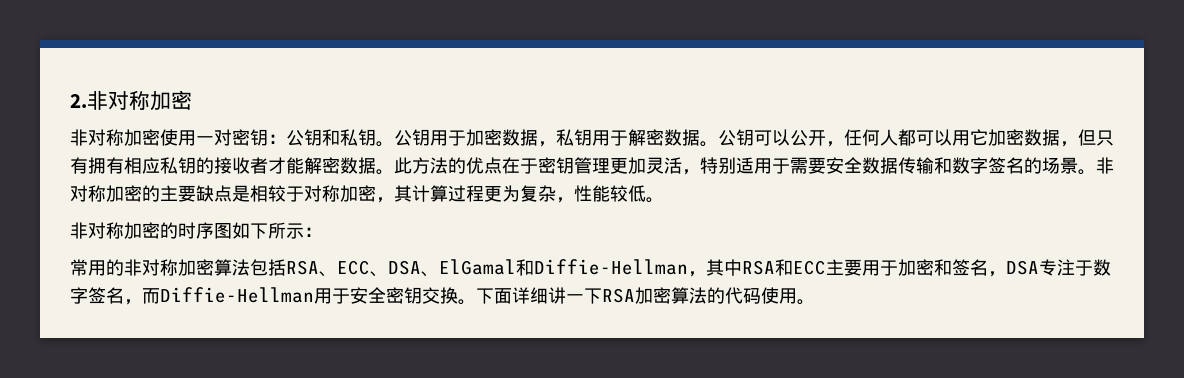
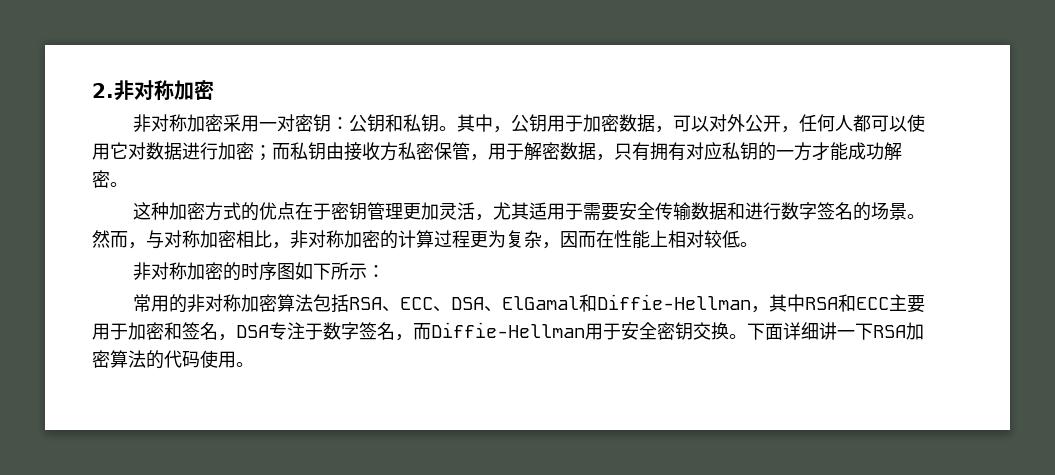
[160,129,178,146] 使 -> [222,114,241,132] 采
(394, 144) none -> [456,114,511,133] 其中，
[556,129,790,147] 私钥用于解密数据。公钥可以 -> [672,114,745,132] 可以对外
[952,129,1096,147] 用它加密数据，但 -> [906,114,925,132] [92,142,614,161] 使用它对数据进行加密；而私钥由接收方私密保管，用于解密数据，
[124,157,142,174] 相 -> [686,142,704,160] 对
[214,157,448,175] 接收者才能解密数据。此方法 -> [776,142,902,161] [92,170,128,188] [132,202,241,221] 一方才能成功解密。 // 这种加密方式
[700,157,736,174] 特别 -> [492,202,529,220] 尤其
[862,157,952,174] 数据传输和 -> [654,202,781,221] 传输数据和进行
[1096,157,1114,174] [70,185,412,203] 非对称加密的主要缺点是相较于对称加密，其 -> [92,230,398,249] 然而，与对称加密相比，非对称加密的
[574,185,610,202] 性能 -> [560,230,704,249] 因而在性能上相对

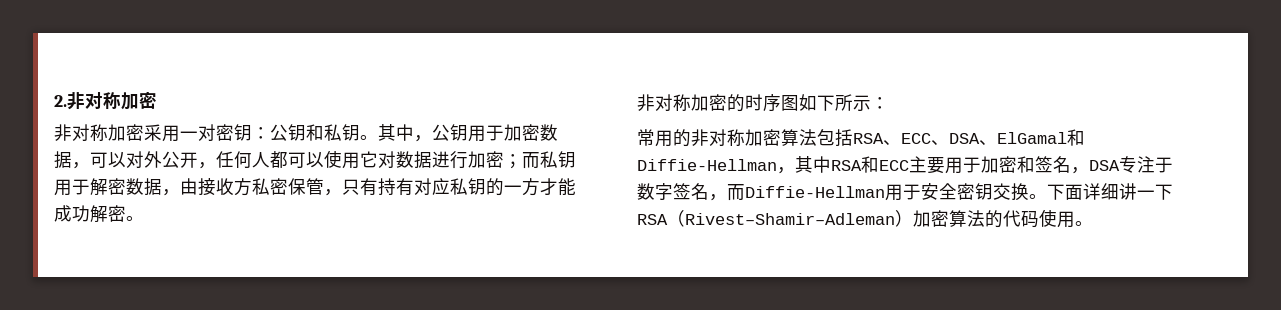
(326, 151) none -> [54,178,180,196] 用于解密数据，
[488,142,668,161] 用于解密数据，只有拥 -> [342,178,396,196] 只有持
[132,202,925,221] [92,230,758,249] // 这种加密方式的优点在于密钥管理更加灵活，尤其适用于需要安全传输数据和进行数字签名的场景。然而，与对称加密相比，非对称加密的计算过程更为复杂，因而在性能上相对较低。 -> (144, 218) none
(906, 331) none -> [667,210,913,227] （Rivest–Shamir–Adleman）

